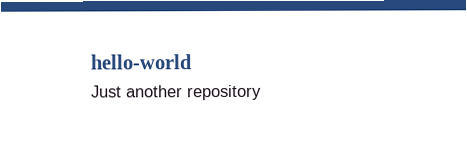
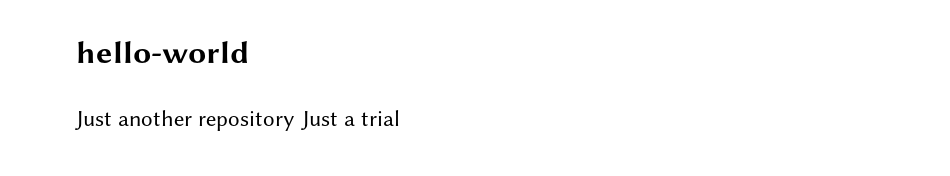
(262, 92) none -> [300,110,401,130] Just a trial

